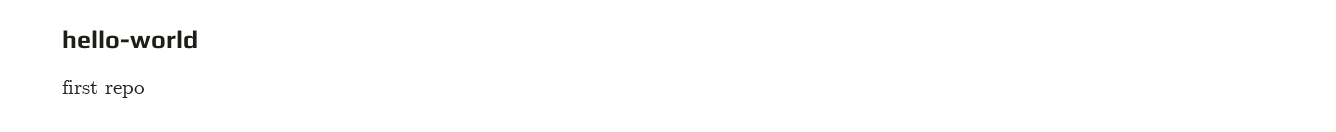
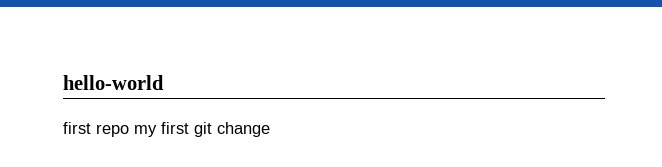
(145, 91) none -> [134,122,270,137] my first git change

